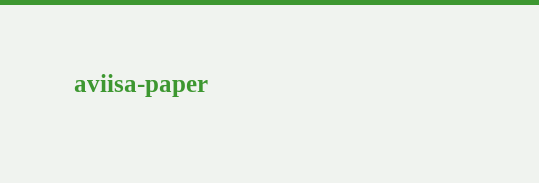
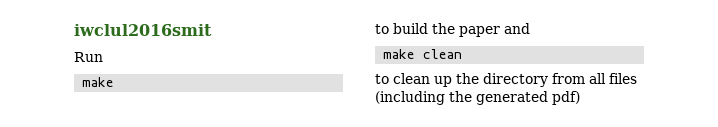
[74,74,208,97] aviisa-paper -> [74,24,212,36] [74,52,103,62] [82,77,115,87] [375,23,530,37] [383,49,463,59] [375,73,637,87] [375,91,580,105] iwclul2016smit // Run // make // to build the paper and // make clean // to clean up the directory from all files (including the generated pdf)

